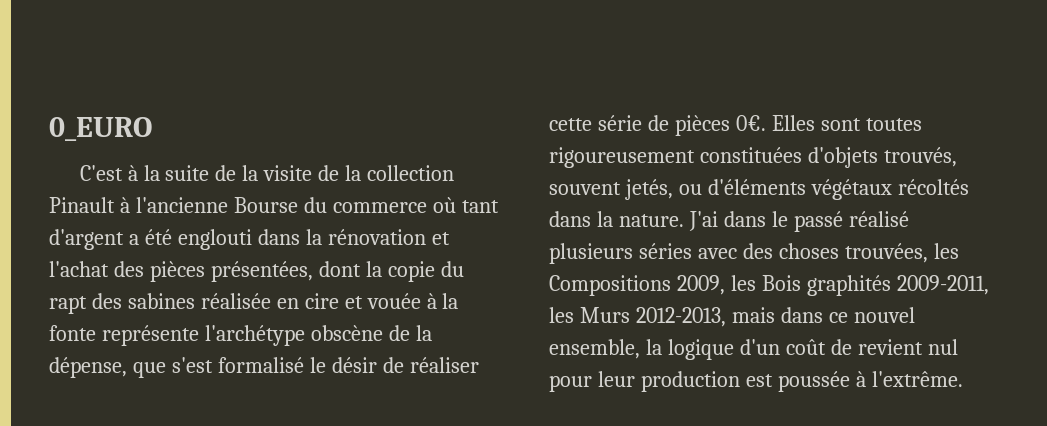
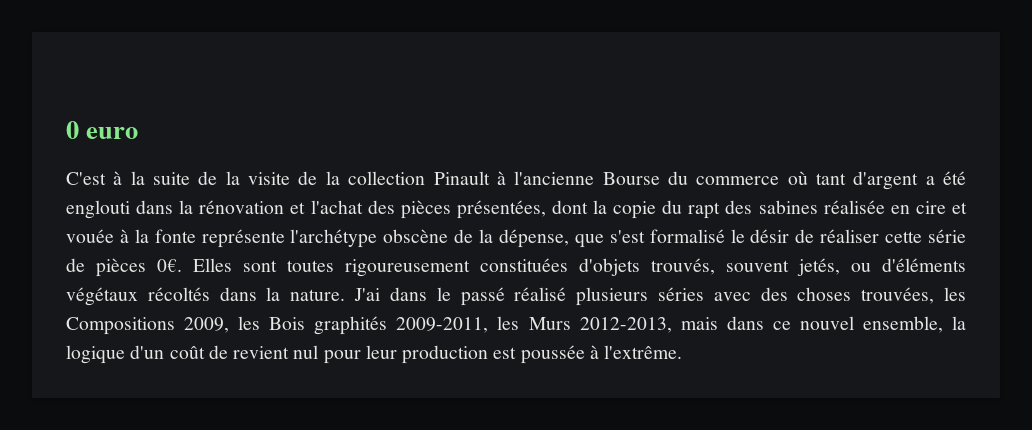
[49,117,152,141] 0_EURO -> [66,121,139,139] 0 euro

